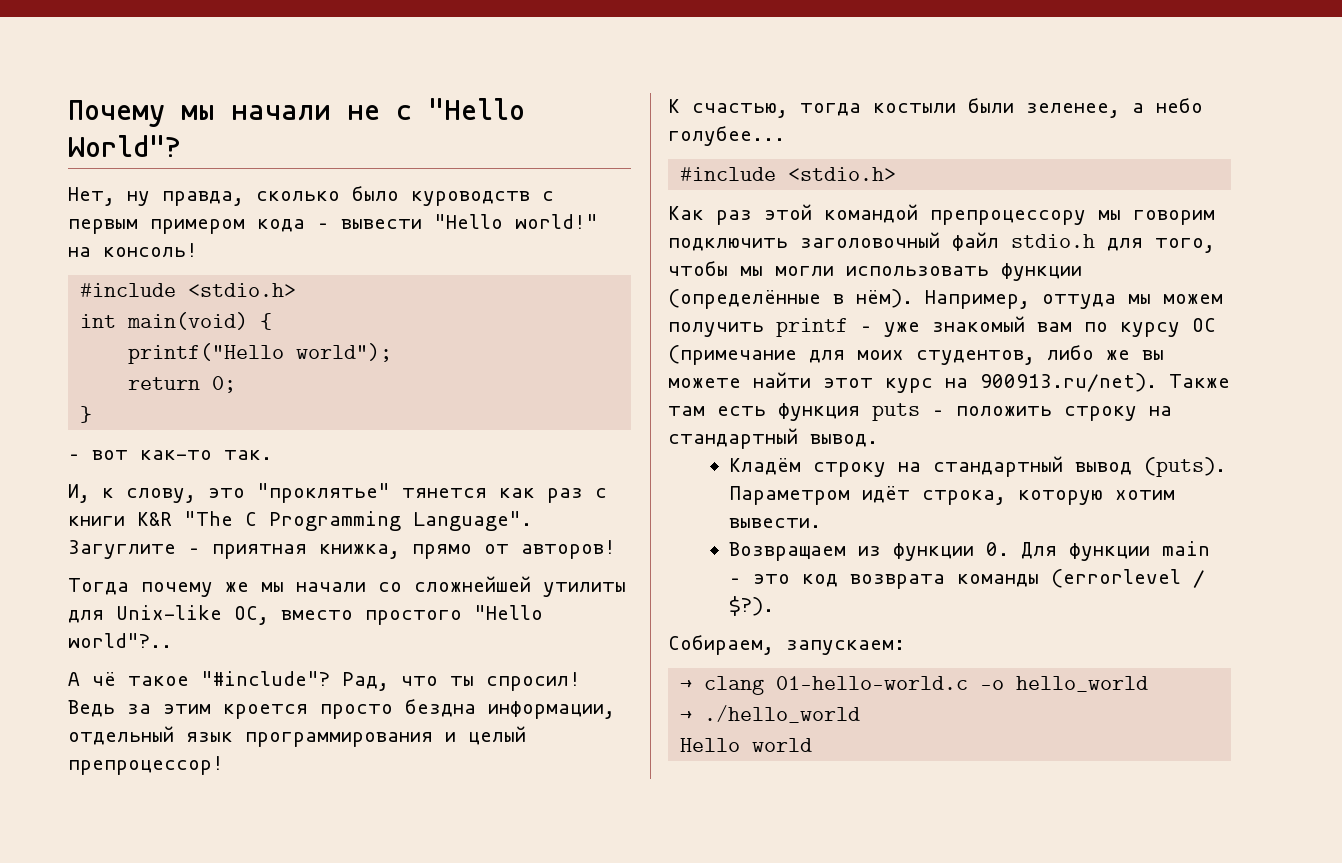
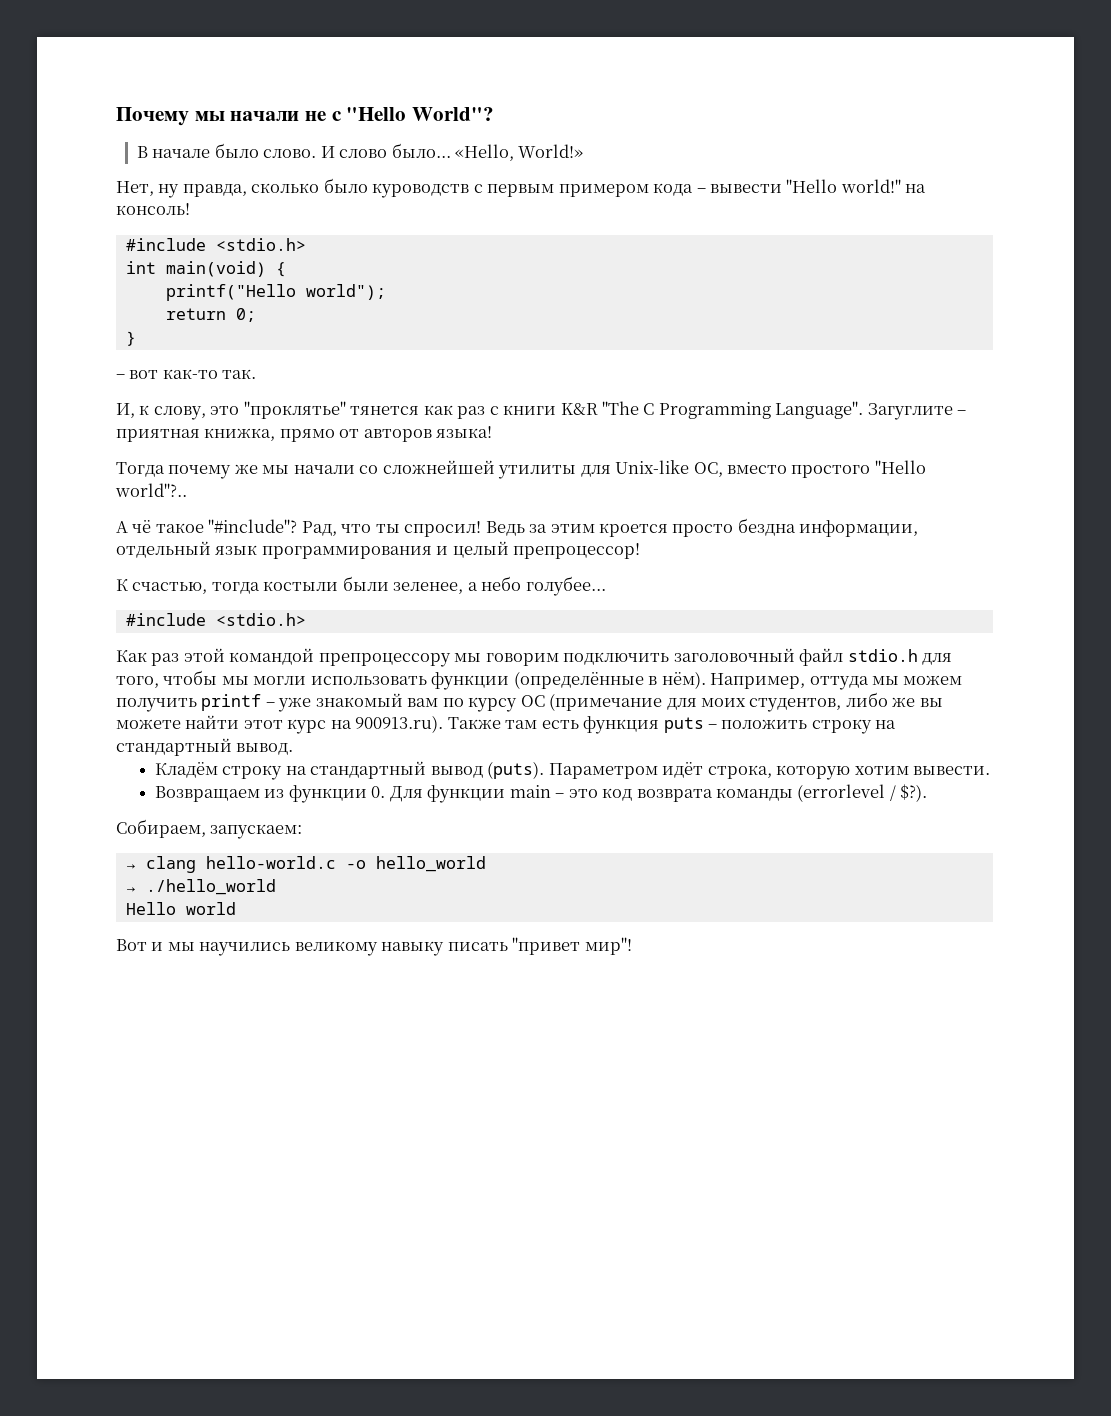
(181, 146) none -> [136,143,584,161] // В начале было слово. И слово было... «Hello, World!»
[521,540,616,559] авторов! -> [363,426,493,442] авторов языка!
[980,373,1157,392] 900913.ru/net). -> [355,715,444,733] 900913.ru).
[776,676,969,690] 01-hello-world.c -> [205,856,336,869] hello-world.c
(813, 745) none -> [116,937,632,956] // Вот и мы научились великому навыку писать "привет мир"!

